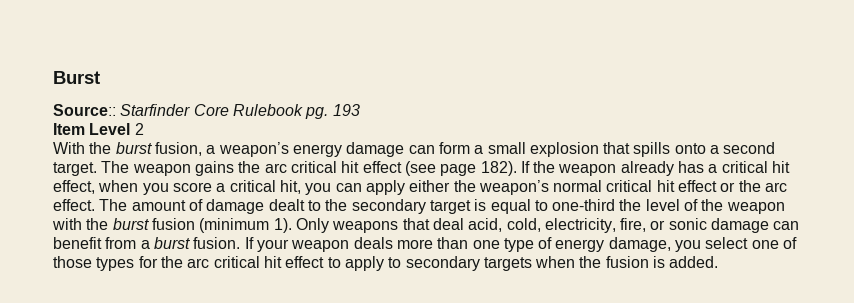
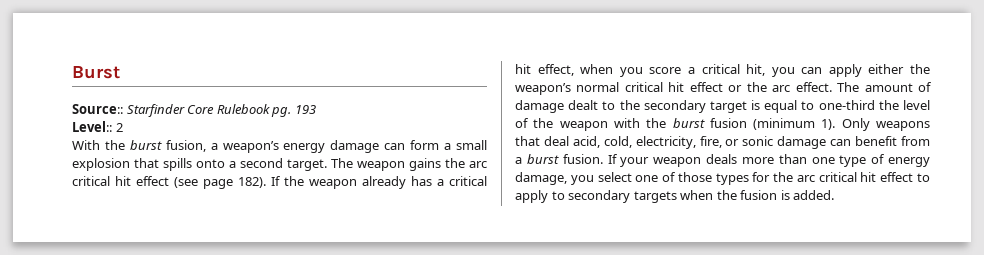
[53,123,131,135] Item Level -> [72,121,112,132] Level::

